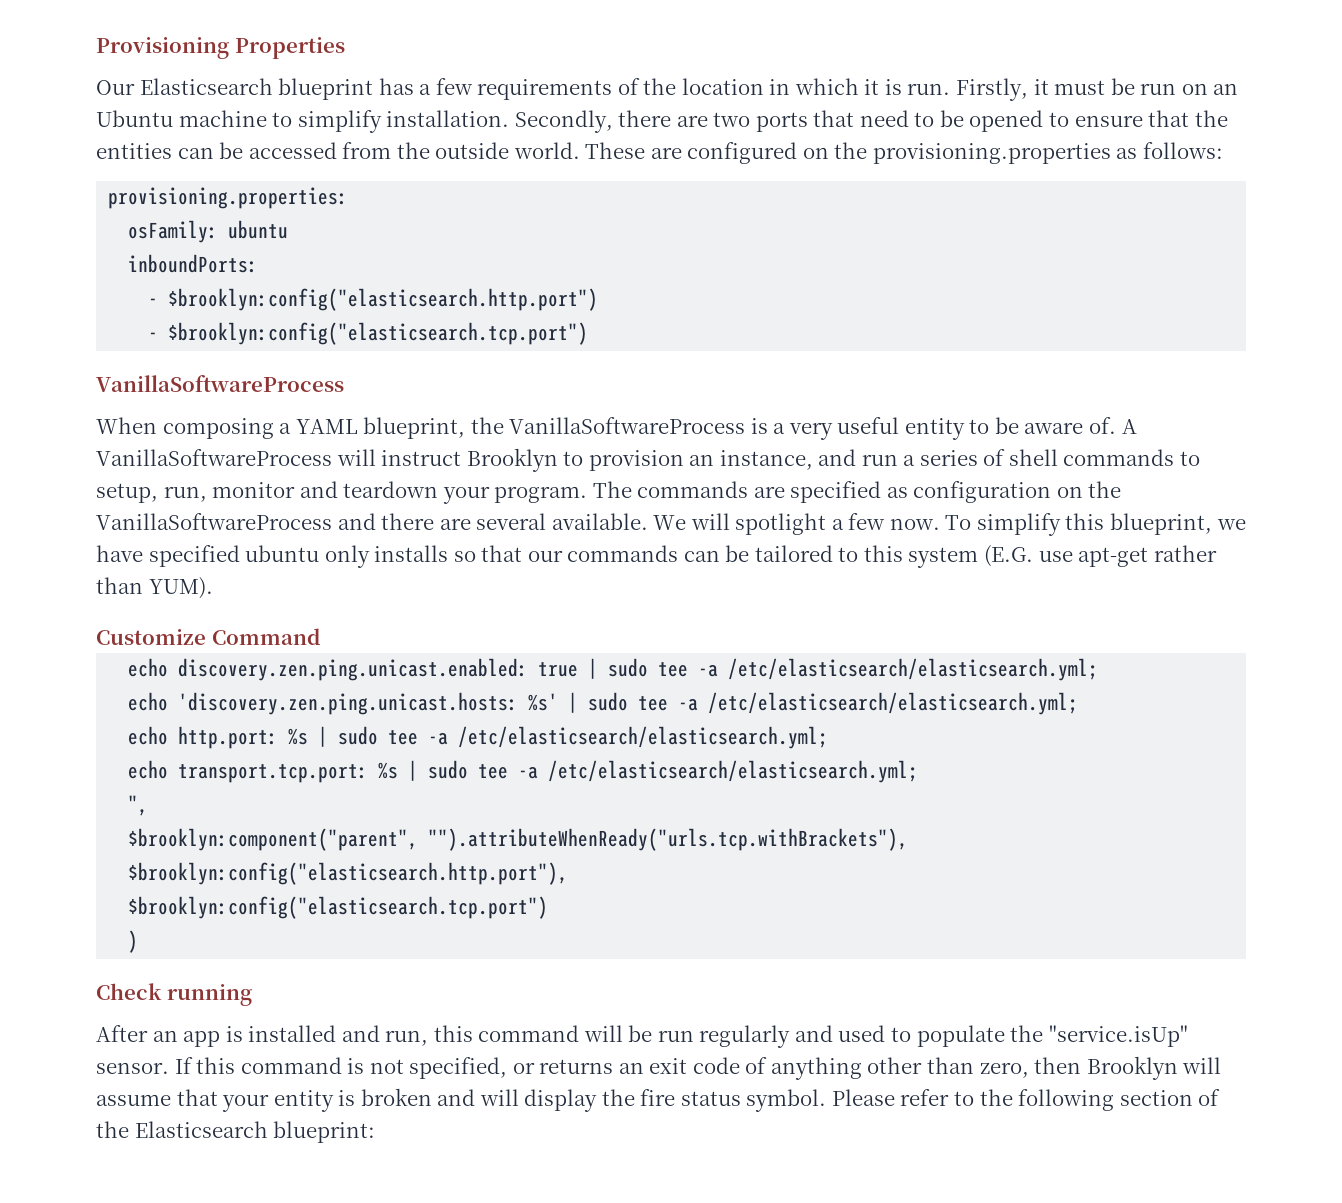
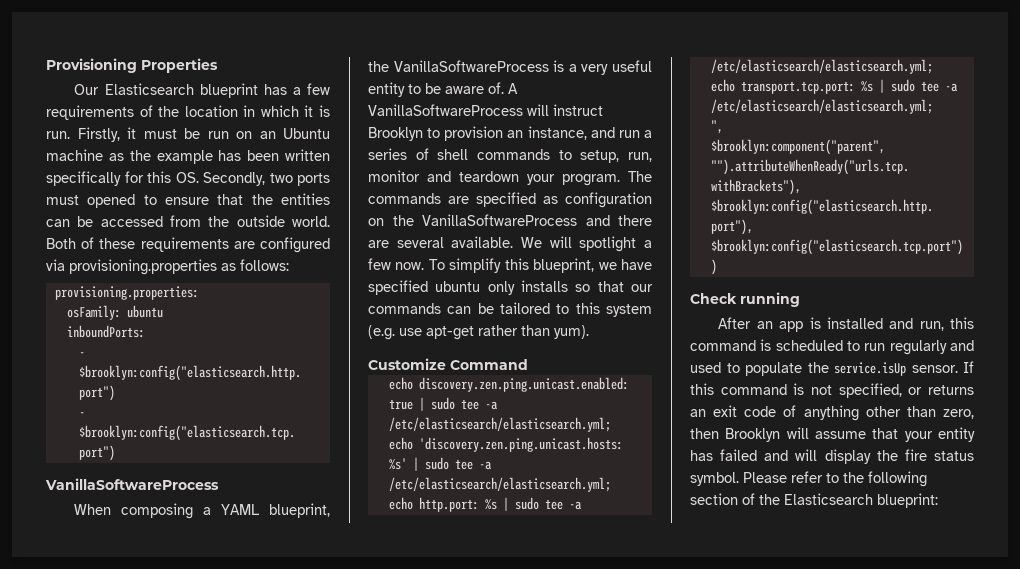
[272,110,964,133] to simplify installation. Secondly, there are two ports that need to be -> [108,149,330,164] [46,171,330,186] [46,195,79,205] as the example has been written specifically for this OS. Secondly, two ports must
[585,142,868,164] These are configured on the -> [46,237,330,253] [46,259,65,271] Both of these requirements are configured via
[984,545,1034,567] (E.G. -> [368,325,395,340] (e.g.
[148,577,213,599] YUM). -> [554,325,589,339] yum).
[583,1025,653,1042] will be -> [760,339,860,351] is scheduled to
[1048,1025,1188,1047] "service.isUp" -> [834,362,906,376] service.isUp
[338,1088,432,1106] is broken -> [690,449,758,461] has failed

